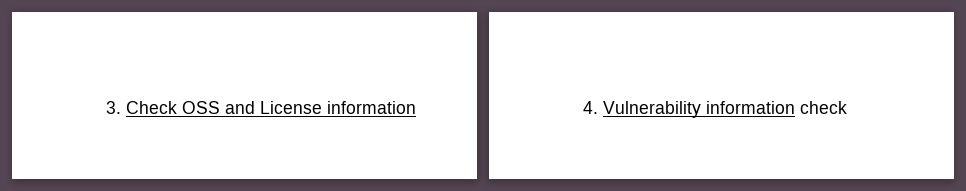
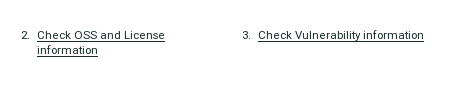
[106,101,121,114] 3. -> [21,31,30,39] 2.
[583,101,598,114] 4. -> [242,31,292,39] 3. Check
[800,101,847,114] check -> (424, 34) none

